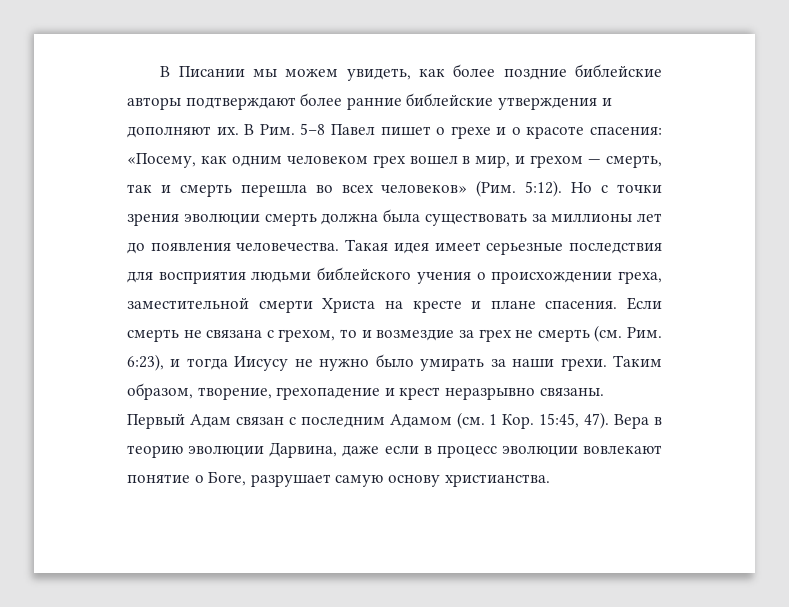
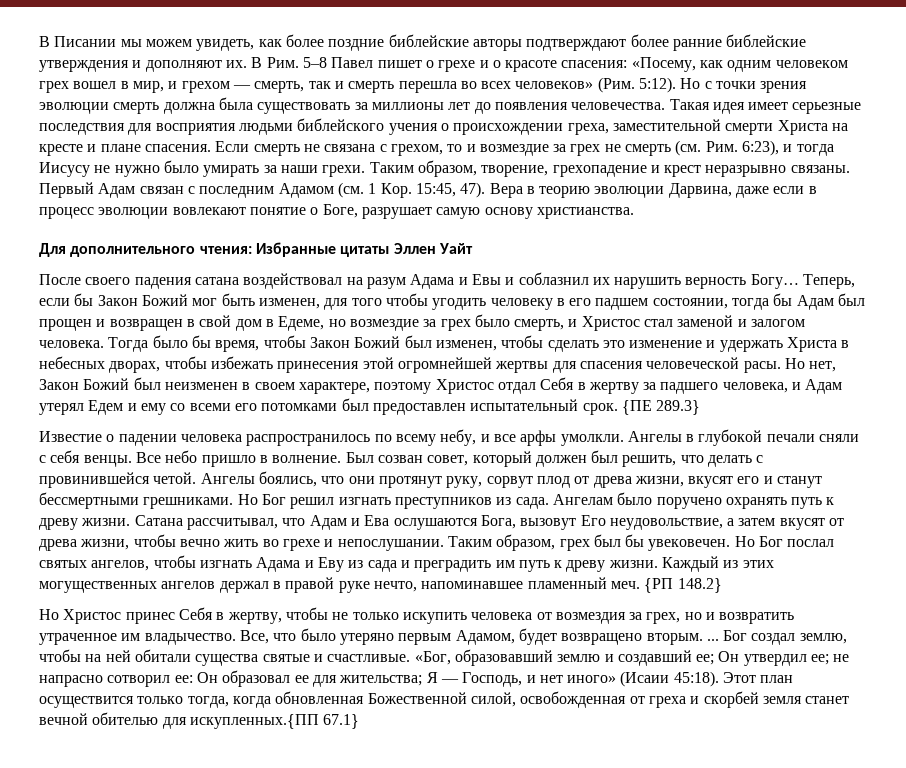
(550, 480) none -> [39,242,473,257] [39,272,856,289] [39,293,866,310] [39,314,806,331] [39,335,850,352] [39,356,837,373] [39,377,843,394] [39,398,701,415] [39,429,860,446] [39,450,764,467] [39,471,823,488] [39,492,835,509] [39,515,845,530] [39,534,835,551] [39,555,774,572] [39,577,722,593] [39,607,795,624] [39,628,847,645] [39,649,850,666] [39,670,794,687] [39,691,850,708] [39,712,360,729] // Для дополнительного чтения: Избранные цитаты Эллен Уайт // После своего падения сатана воздействовал на разум Адама и Евы и соблазнил их нарушить верность Богу… Теперь, если бы Закон Божий мог быть изменен, для того чтобы угодить человеку в его падшем состоянии, тогда бы Адам был прощен и возвращен в свой дом в Едеме, но возмездие за грех было смерть, и Христос стал заменой и залогом человека. Тогда было бы время, чтобы Закон Божий был изменен, чтобы сделать это изменение и удержать Христа в небесных дворах, чтобы избежать принесения этой огромнейшей жертвы для спасения человеческой расы. Но нет, Закон Божий был неизменен в своем характере, поэтому Христос отдал Себя в жертву за падшего человека, и Адам утерял Едем и ему со всеми его потомками был предоставлен испытательный срок. {ПЕ 289.3} // Известие о падении человека распространилось по всему небу, и все арфы умолкли. Ангелы в глубокой печали сняли с себя венцы. Все небо пришло в волнение. Был созван совет, который должен был решить, что делать с провинившейся четой. Ангелы боялись, что они протянут руку, сорвут плод от древа жизни, вкусят его и станут бессмертными грешниками. Но Бог решил изгнать преступников из сада. Ангелам было поручено охранять путь к древу жизни. Сатана рассчитывал, что Адам и Ева ослушаются Бога, вызовут Его неудовольствие, а затем вкусят от древа жизни, чтобы вечно жить во грехе и непослушании. Таким образом, грех был бы увековечен. Но Бог послал святых ангелов, чтобы изгнать Адама и Еву из сада и преградить им путь к древу жизни. Каждый из этих могущественных ангелов держал в правой руке нечто, напоминавшее пламенный меч. {РП 148.2} // Но Христос принес Себя в жертву, чтобы не только искупить человека от возмездия за грех, но и возвратить утраченное им владычество. Все, что было утеряно первым Адамом, будет возвращено вторым. ... Бог создал землю, чтобы на ней обитали существа святые и счастливые. «Бог, образовавший землю и создавший ее; Он утвердил ее; не напрасно сотворил ее: Он образовал ее для жительства; Я — Господь, и нет иного» (Исаии 45:18). Этот план осуществится только тогда, когда обновленная Божественной силой, освобожденная от греха и скорбей земля станет вечной обителью для искупленных.{ПП 67.1}

